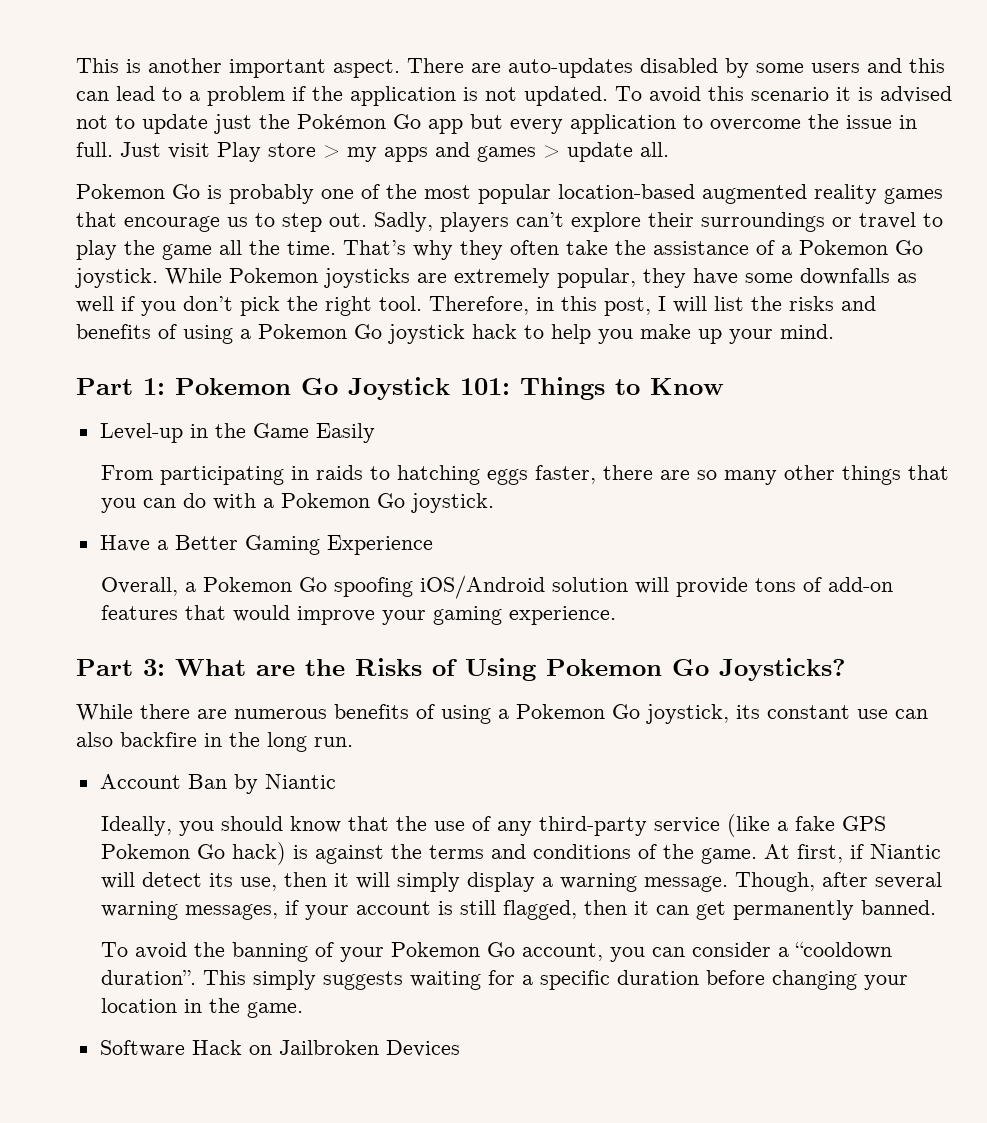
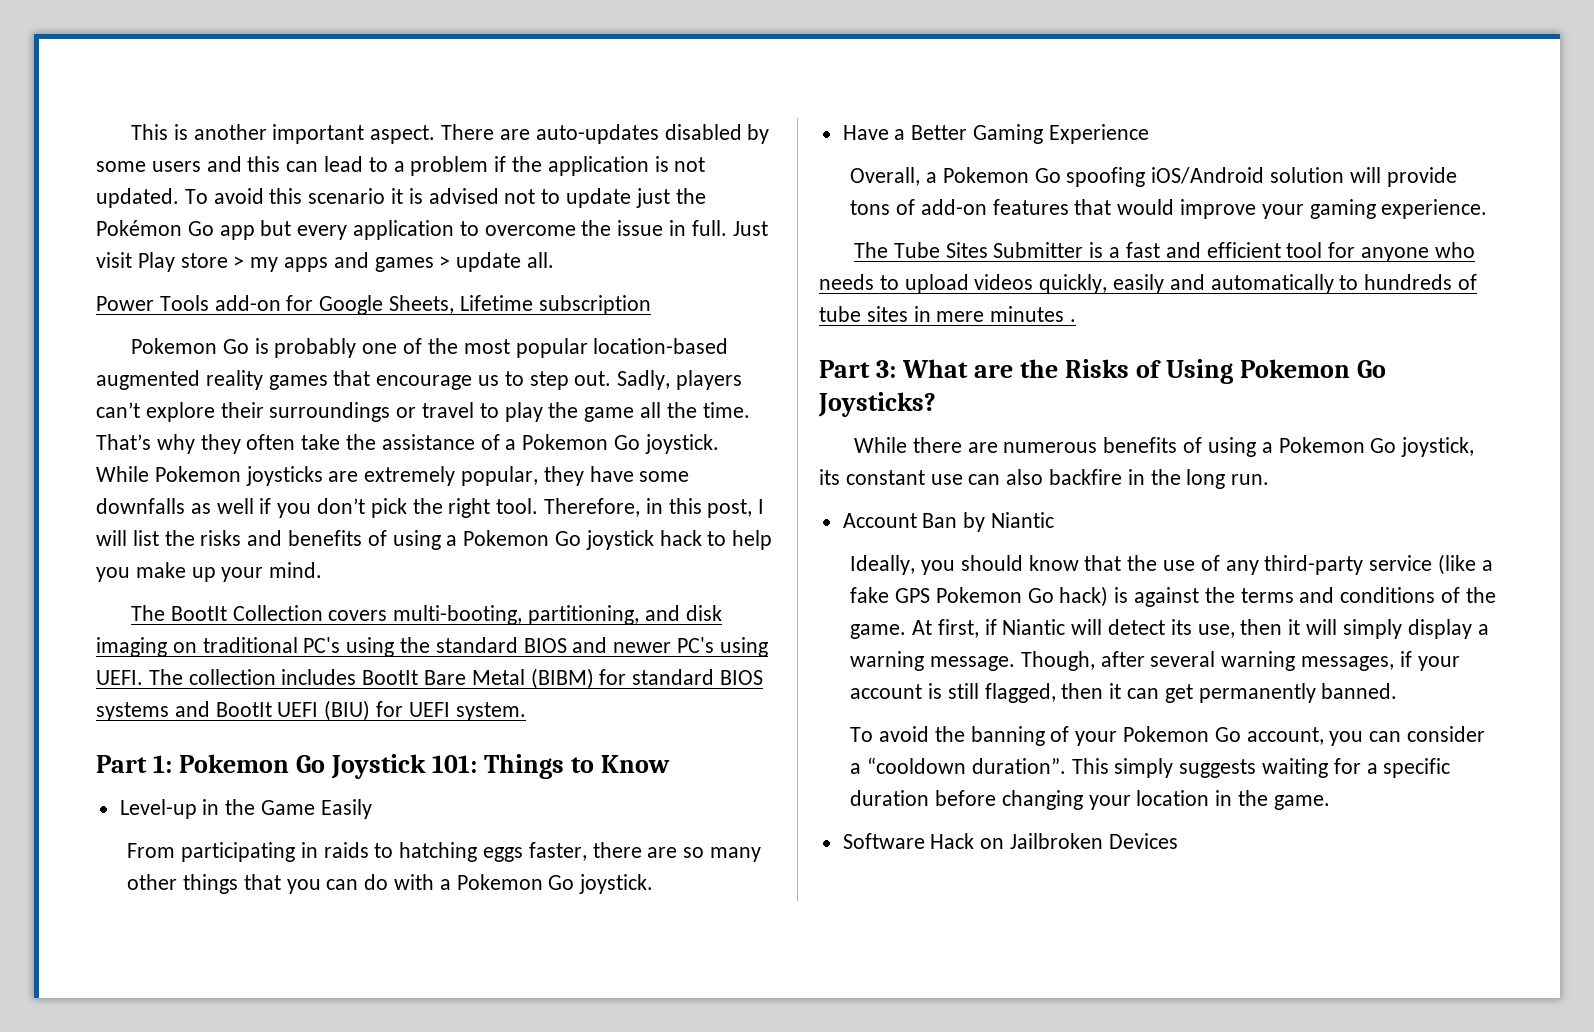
(669, 149) none -> [96,295,651,315] // Power Tools add-on for Google Sheets, Lifetime subscription
(834, 331) none -> [131,605,722,625] [96,637,768,657] [96,668,764,689] [96,700,526,721] // The BootIt Collection covers multi-booting, partitioning, and disk imaging on traditional PC's using the standard BIOS and newer PC's using UEFI. The collection includes BootIt Bare Metal (BIBM) for standard BIOS systems and BootIt UEFI (BIU) for UEFI system.
(617, 615) none -> [854,242,1475,262] [819,274,1478,294] [819,306,1077,322] // The Tube Sites Submitter is a fast and efficient tool for anyone who needs to upload videos quickly, easily and automatically to hundreds of tube sites in mere minutes .

